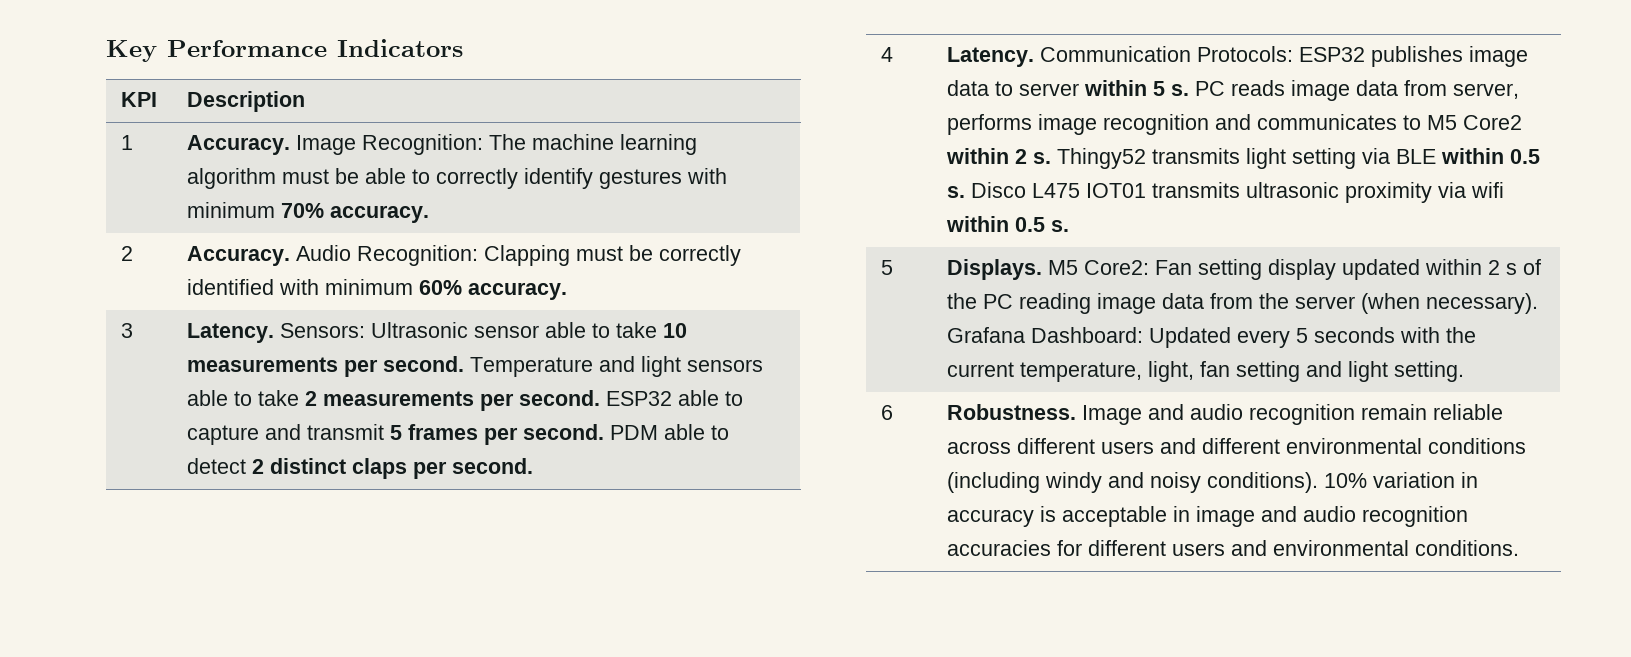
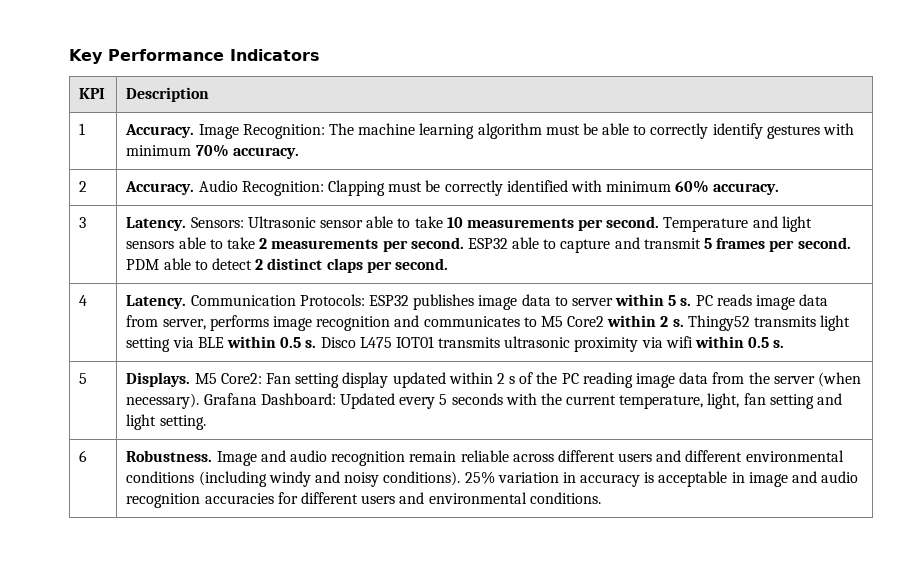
[1323,473,1367,488] 10% -> [464,471,495,484] 25%

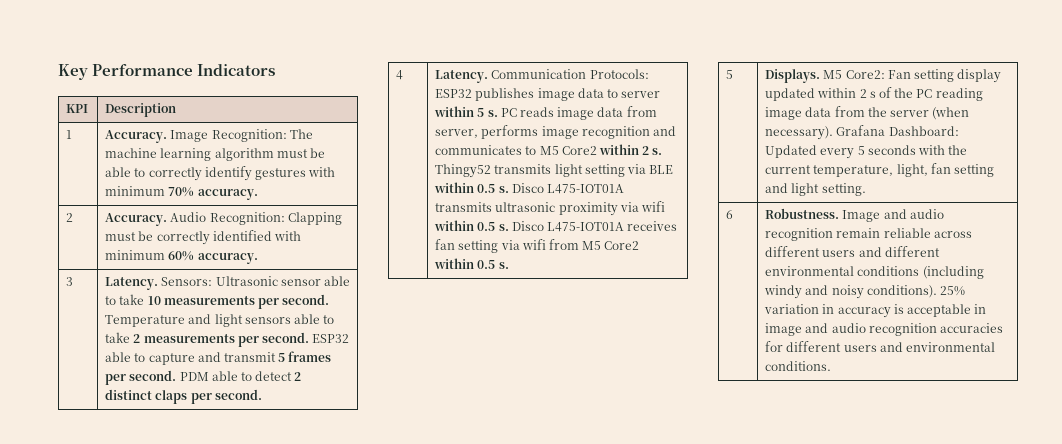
[359,336,434,348] L475 IOT01 -> [546,184,624,194] L475-IOT01A
(785, 344) none -> [511,221,678,232] [435,239,640,253] [434,258,509,269] Disco L475-IOT01A receives fan setting via wifi from M5 Core2 within 0.5 s.

